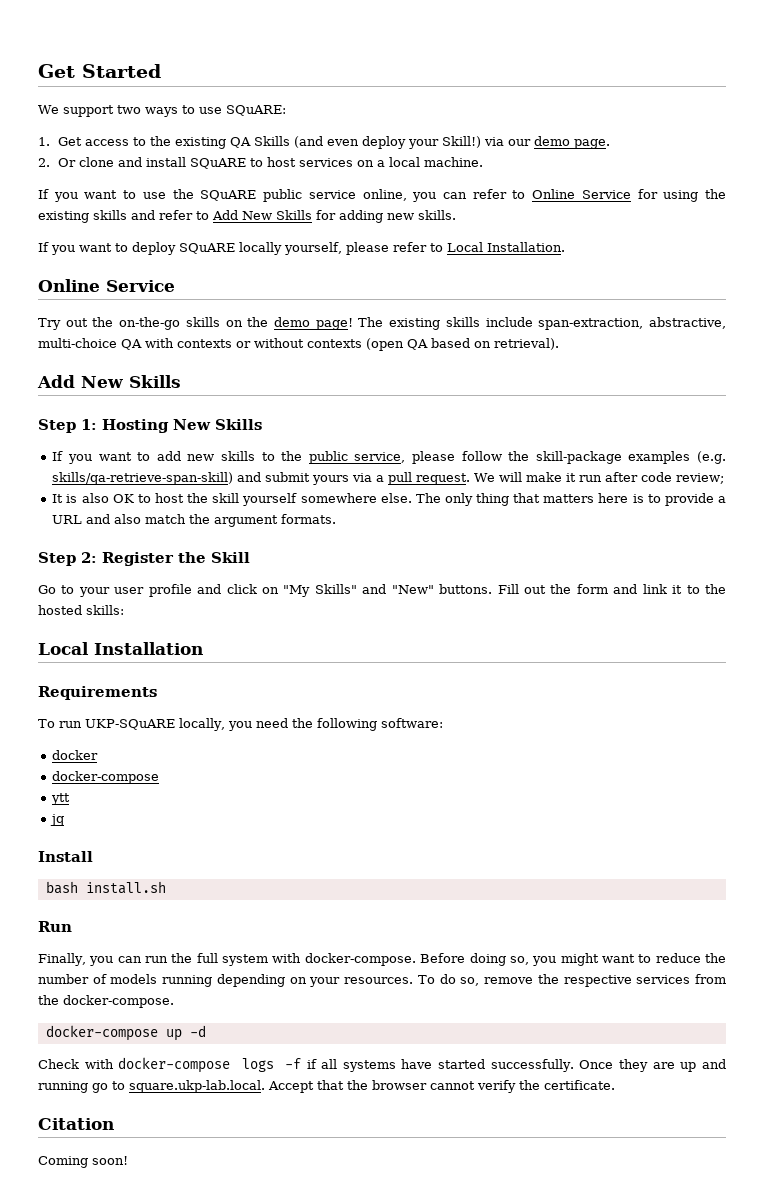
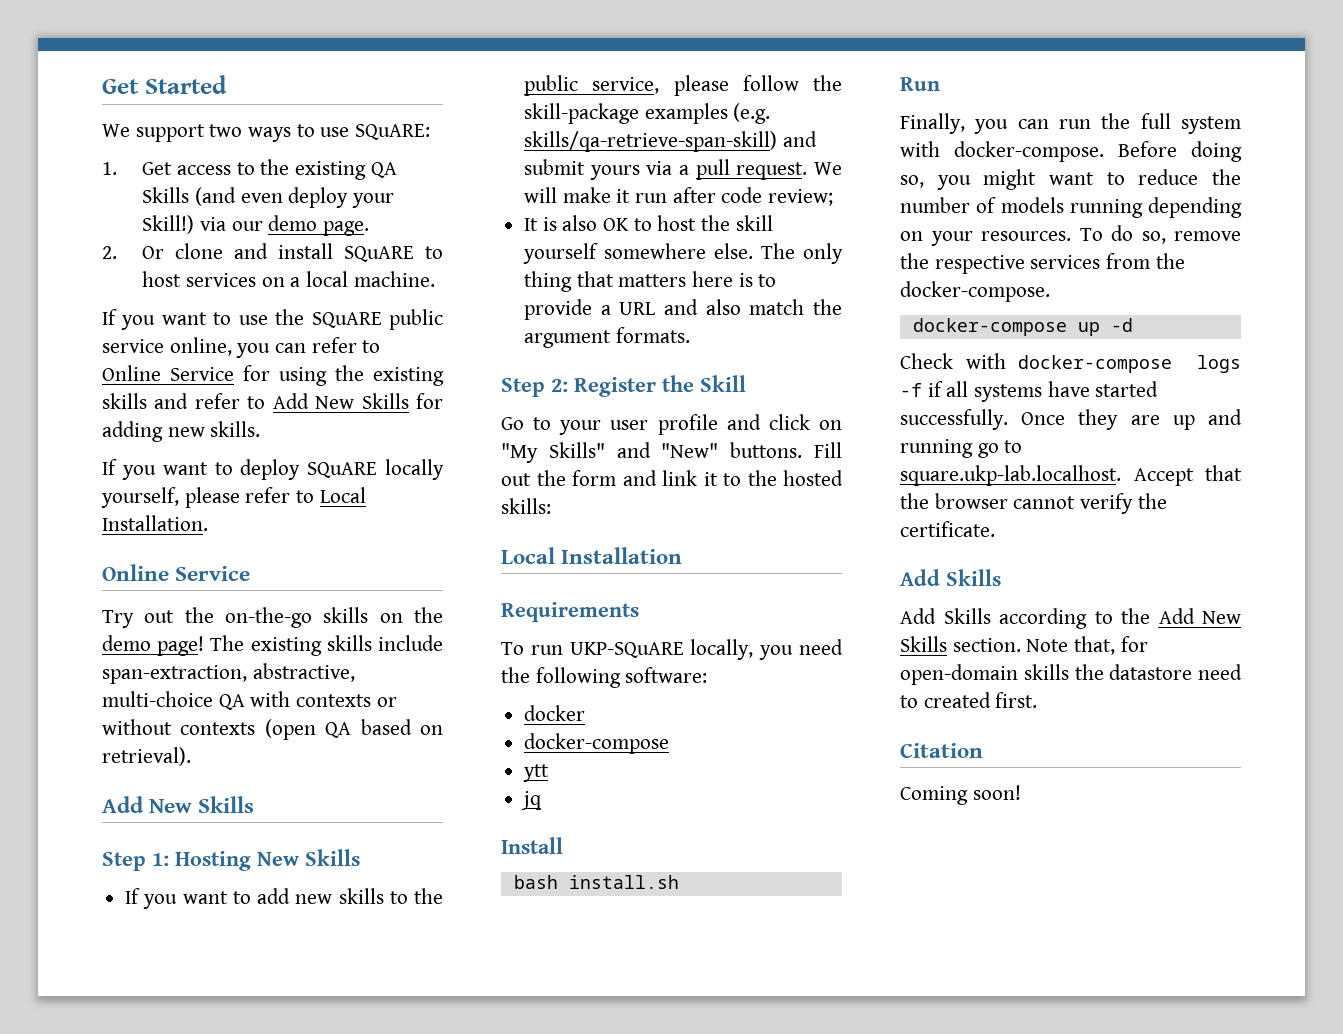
[129,1080,265,1093] square.ukp-lab.local. -> [900,465,1121,486] square.ukp-lab.localhost.
(615, 1085) none -> [900,569,1001,586] [900,608,1241,629] [900,636,1148,655] [900,664,1242,685] [900,692,1038,708] // Add Skills // Add Skills according to the Add New Skills section. Note that, for open-domain skills the datastore need to created first.

